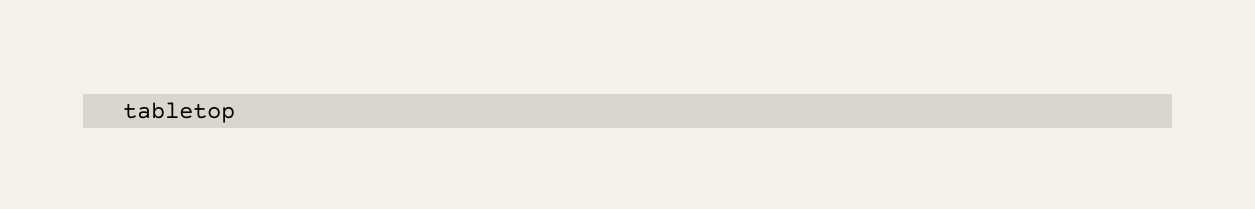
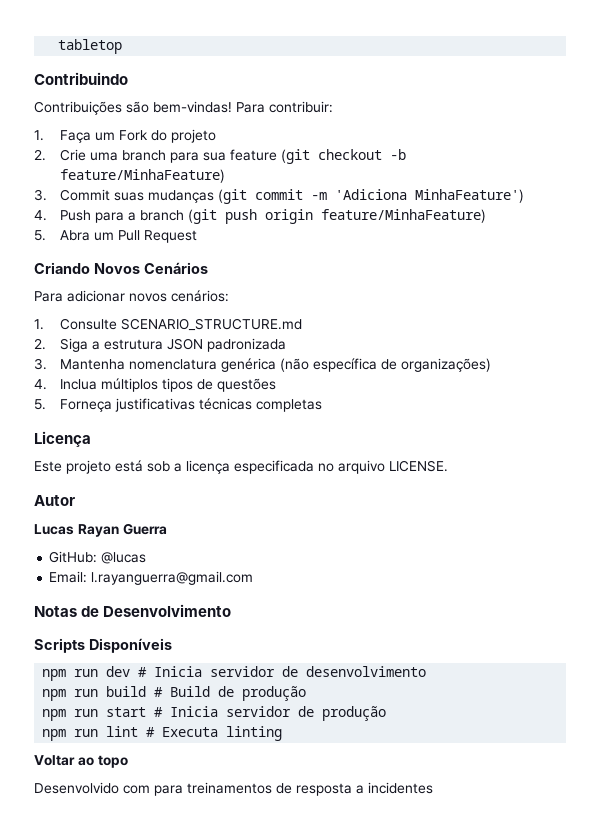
(235, 112) none -> [34,72,128,85] [34,101,333,115] [34,129,216,143] [34,149,406,164] [59,169,225,183] [34,189,524,204] [34,209,486,224] [34,230,197,243] [34,262,208,274] [34,290,229,302] [34,318,302,331] [34,338,286,352] [34,358,491,372] [34,378,276,392] [34,398,322,412] [34,431,91,447] [34,460,448,474] [34,495,75,506] [34,523,167,537] [49,551,147,564] [49,571,254,585] [34,604,232,617] [34,638,172,653] [42,666,427,681] [42,686,307,701] [42,706,387,721] [42,726,283,741] [34,755,128,768] [34,782,433,796] // Contribuindo // Contribuições são bem-vindas! Para contribuir: // 1. Faça um Fork do projeto // 2. Crie uma branch para sua feature (git checkout -b feature/MinhaFeature) // 3. Commit suas mudanças (git commit -m 'Adiciona MinhaFeature') // 4. Push para a branch (git push origin feature/MinhaFeature) // 5. Abra um Pull Request // Criando Novos Cenários // Para adicionar novos cenários: // 1. Consulte SCENARIO_STRUCTURE.md // 2. Siga a estrutura JSON padronizada // 3. Mantenha nomenclatura genérica (não específica de organizações) // 4. Inclua múltiplos tipos de questões // 5. Forneça justificativas técnicas completas // Licença // Este projeto está sob a licença especificada no arquivo LICENSE. // Autor // Lucas Rayan Guerra // GitHub: @lucas // Email: l.rayanguerra@gmail.com // Notas de Desenvolvimento // Scripts Disponíveis // npm run dev # Inicia servidor de desenvolvimento // npm run build # Build de produção // npm run start # Inicia servidor de produção // npm run lint # Executa linting // Voltar ao topo // Desenvolvido com para treinamentos de resposta a incidentes

